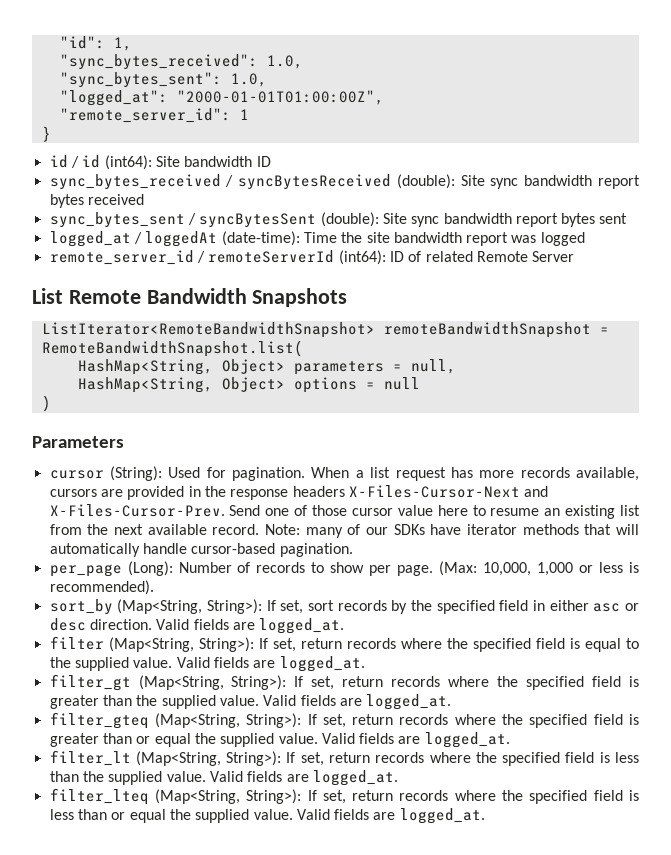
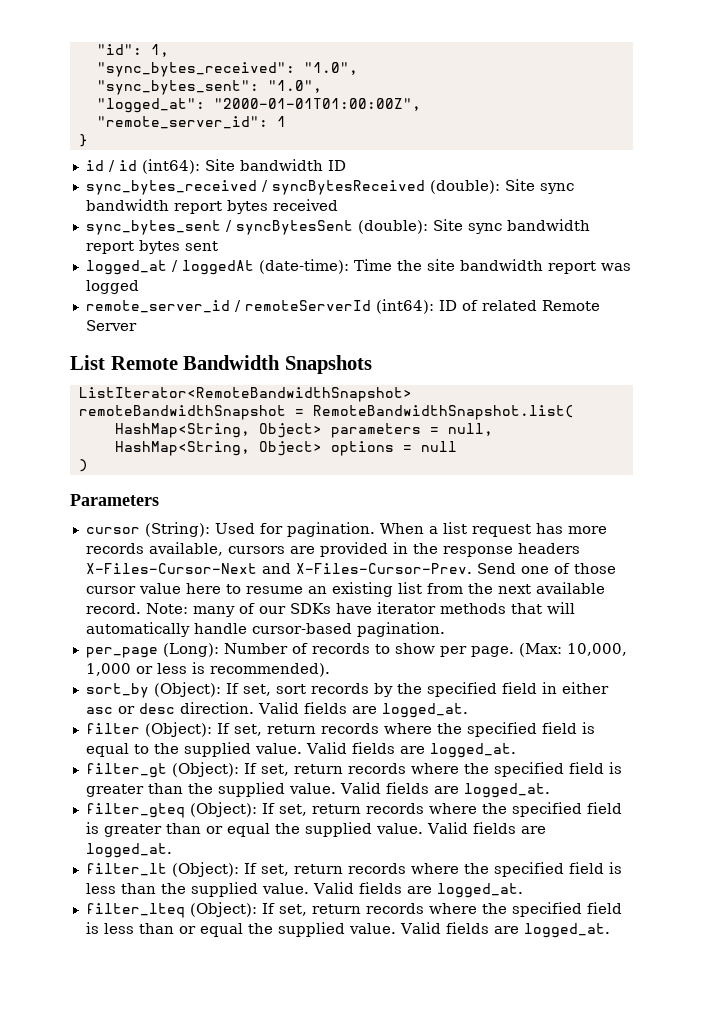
[266,55,303,69] 1.0, -> [303,62,358,75] "1.0",
[230,73,267,87] 1.0, -> [267,80,322,93] "1.0",
[117,599,262,614] (Map<String, String>): -> [153,682,221,697] (Object):
[108,637,254,652] (Map<String, String>): -> [144,722,212,737] (Object):
[138,675,287,690] (Map<String, String>): -> [171,762,239,777] (Object):
[154,713,302,728] (Map<String, String>): -> [189,802,257,817] (Object):
[135,751,282,766] (Map<String, String>): -> [171,862,239,877] (Object):
[154,789,302,804] (Map<String, String>): -> [189,902,257,917] (Object):

